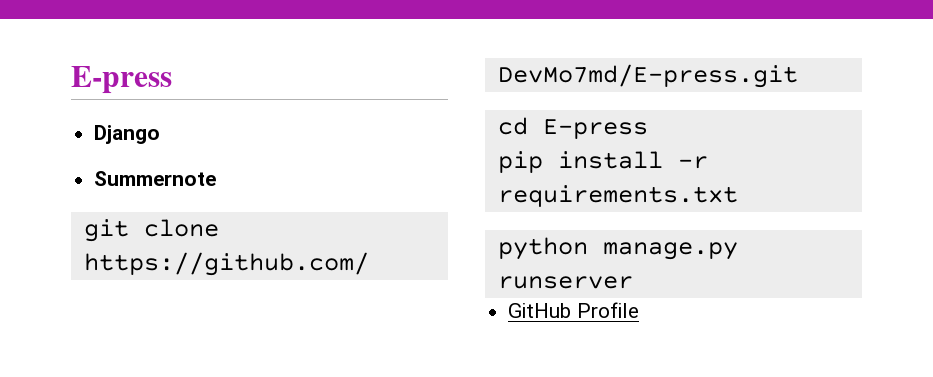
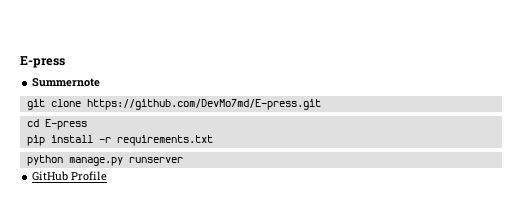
[71,66,172,94] [94,125,161,144] E-press // Django -> [20,56,65,68] E-press

